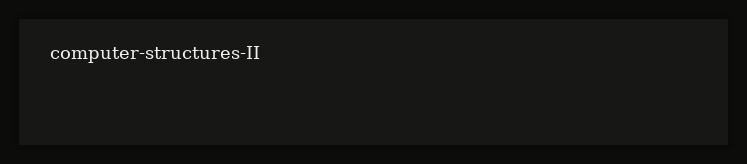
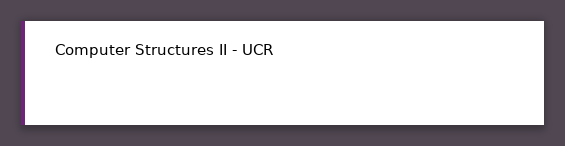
[50,46,260,63] computer-structures-II -> [55,44,273,58] Computer Structures II - UCR

